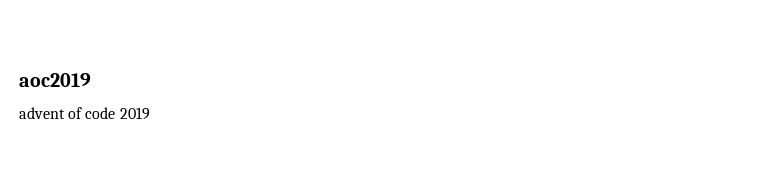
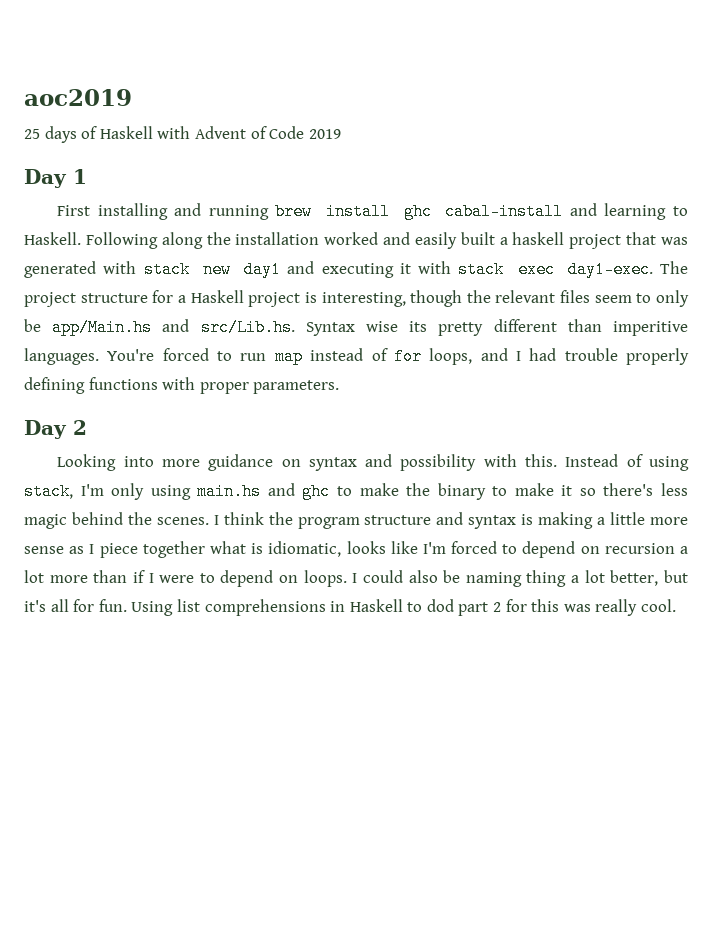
[19,107,150,120] advent of code 2019 -> [24,126,341,143] [24,169,87,188] [57,203,688,220] [24,232,688,249] [24,261,688,278] [24,290,689,307] [24,319,688,336] [24,348,689,365] [24,377,340,394] [24,420,87,439] [57,454,689,471] [24,483,688,500] [24,512,688,529] [24,541,688,558] [24,570,689,587] [24,599,677,616] 25 days of Haskell with Advent of Code 2019 // Day 1 // First installing and running brew install ghc cabal-install and learning to Haskell. Following along the installation worked and easily built a haskell project that was generated with stack new day1 and executing it with stack exec day1-exec. The project structure for a Haskell project is interesting, though the relevant files seem to only be app/Main.hs and src/Lib.hs. Syntax wise its pretty different than imperitive languages. You're forced to run map instead of for loops, and I had trouble properly defining functions with proper parameters. // Day 2 // Looking into more guidance on syntax and possibility with this. Instead of using stack, I'm only using main.hs and ghc to make the binary to make it so there's less magic behind the scenes. I think the program structure and syntax is making a little more sense as I piece together what is idiomatic, looks like I'm forced to depend on recursion a lot more than if I were to depend on loops. I could also be naming thing a lot better, but it's all for fun. Using list comprehensions in Haskell to dod part 2 for this was really cool.

